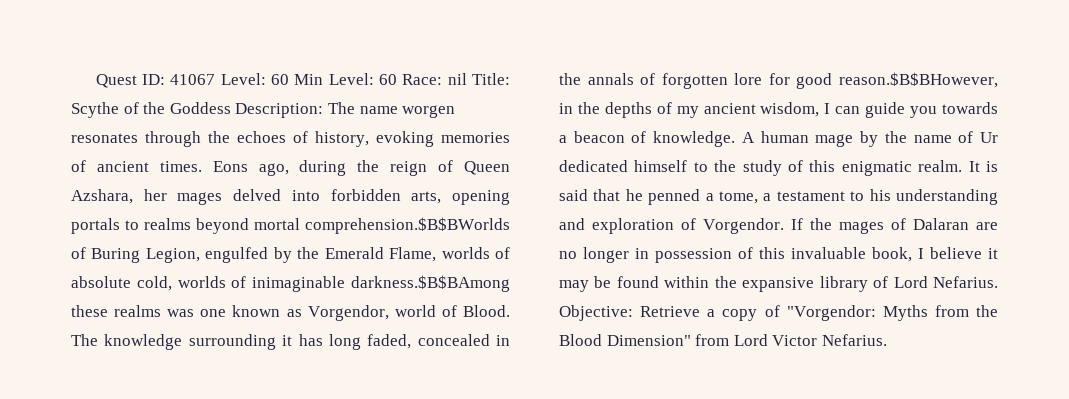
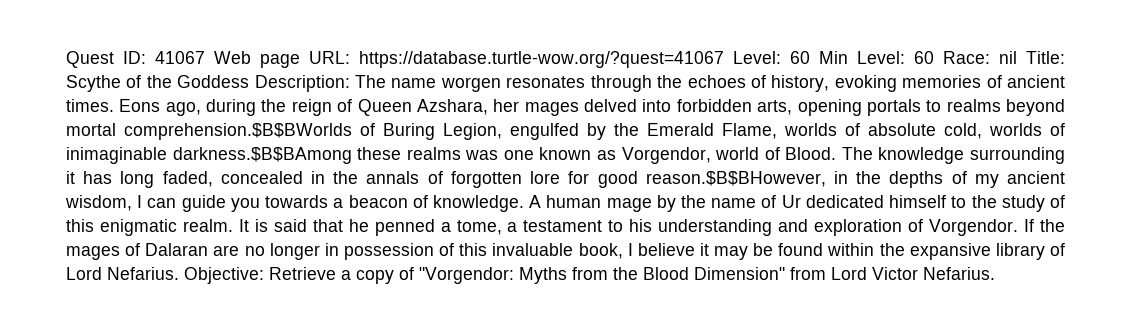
(216, 79) none -> [214,51,724,68] Web page URL: https://database.turtle-wow.org/?quest=41067

